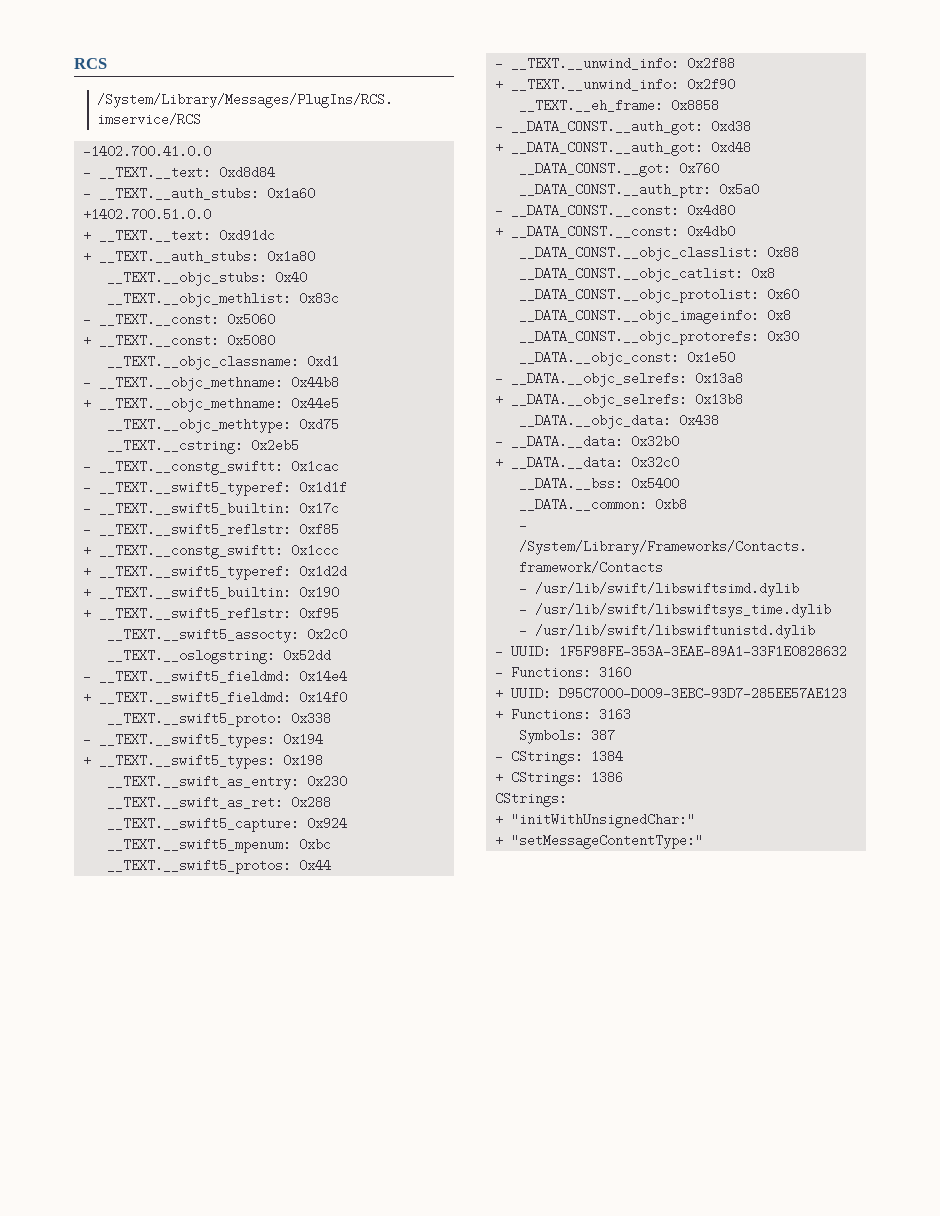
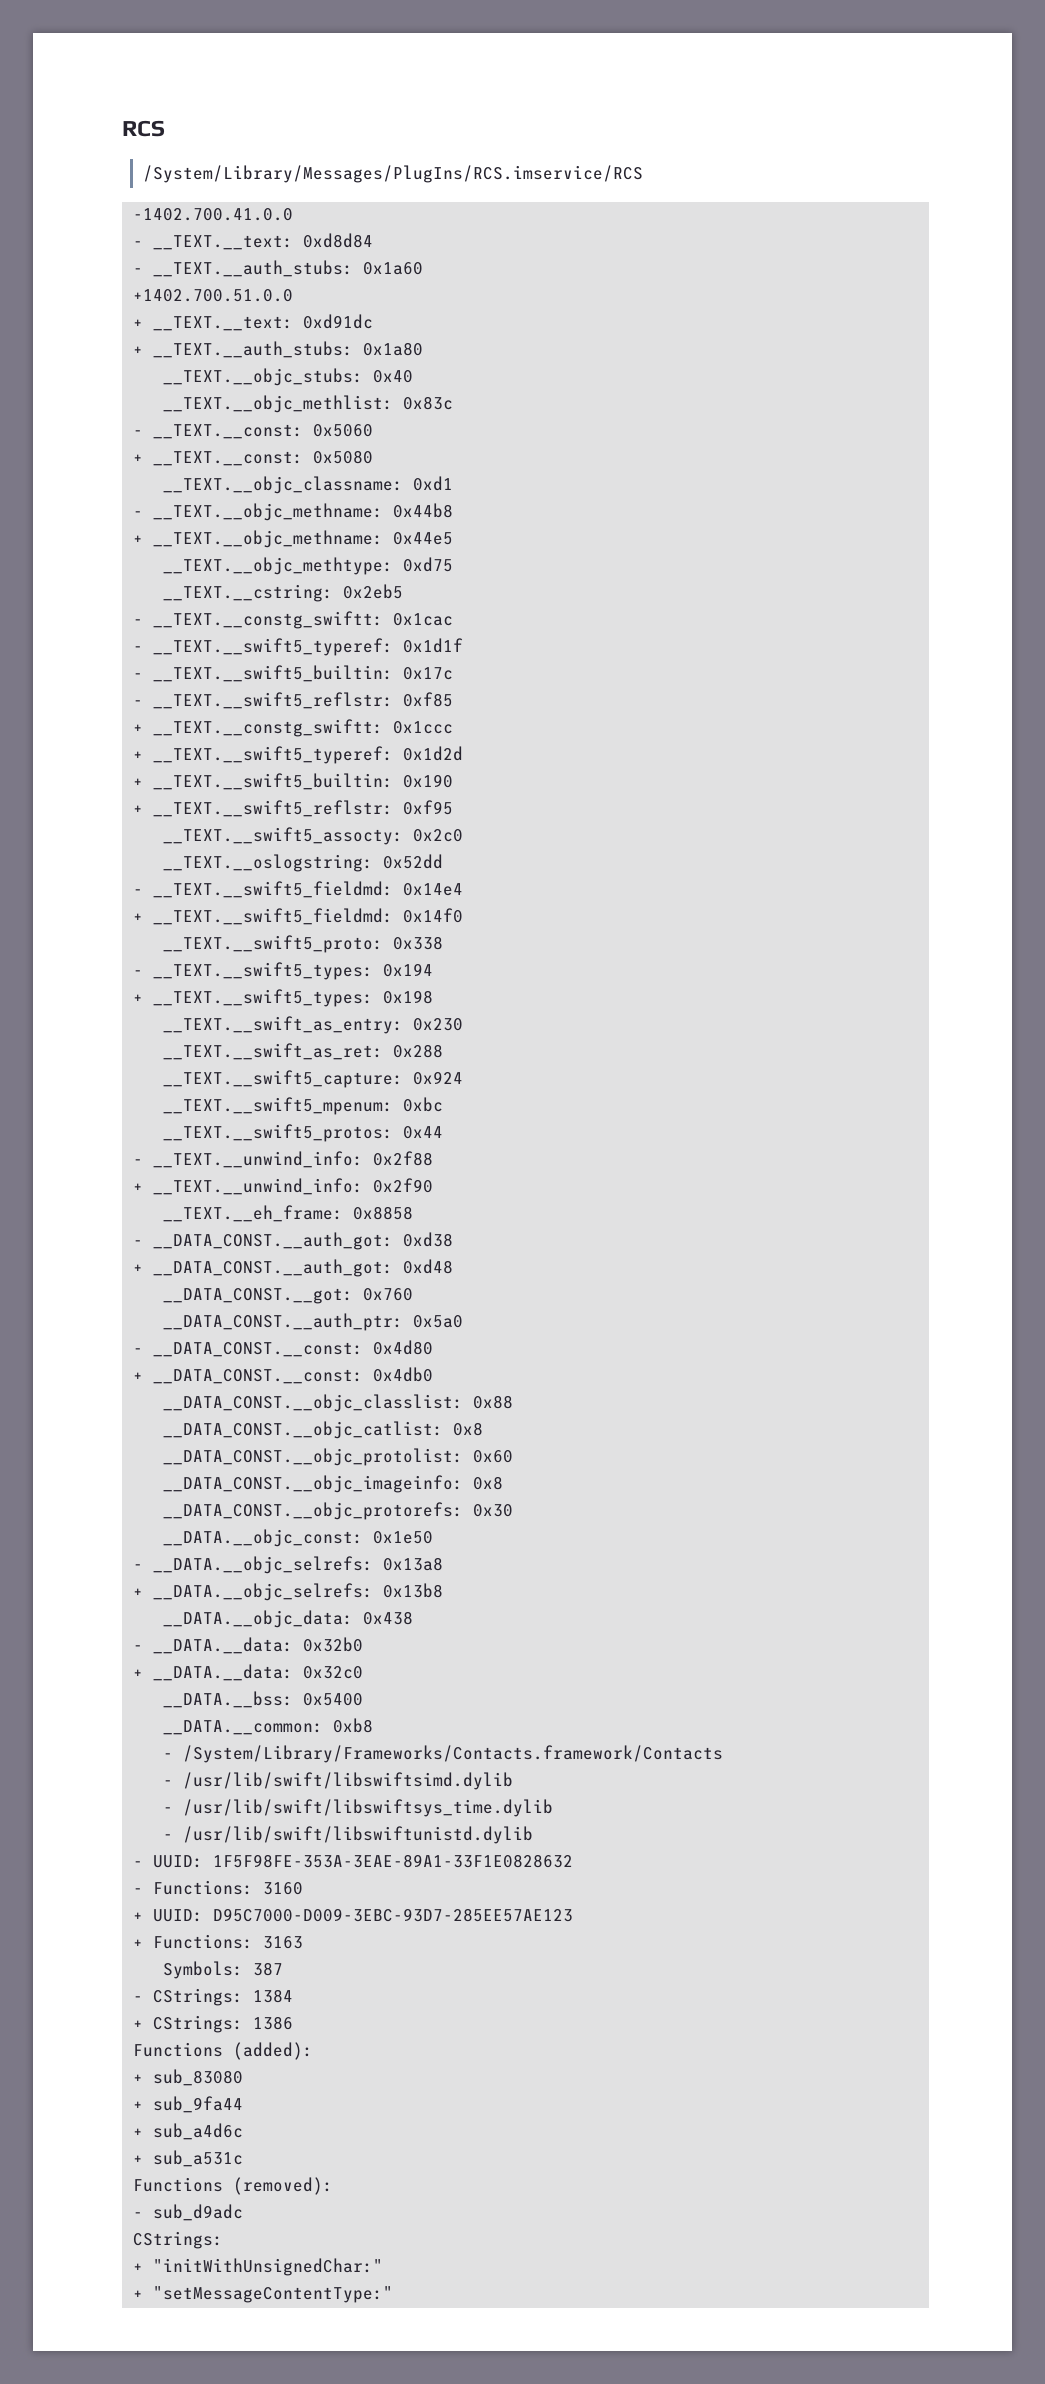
(623, 777) none -> [133,2042,314,2060] [133,2069,244,2086] [133,2096,244,2113] [133,2123,244,2140] [133,2150,244,2167] [133,2177,334,2195] [133,2204,244,2221] // Functions (added): // + sub_83080 // + sub_9fa44 // + sub_a4d6c // + sub_a531c // Functions (removed): // - sub_d9adc

